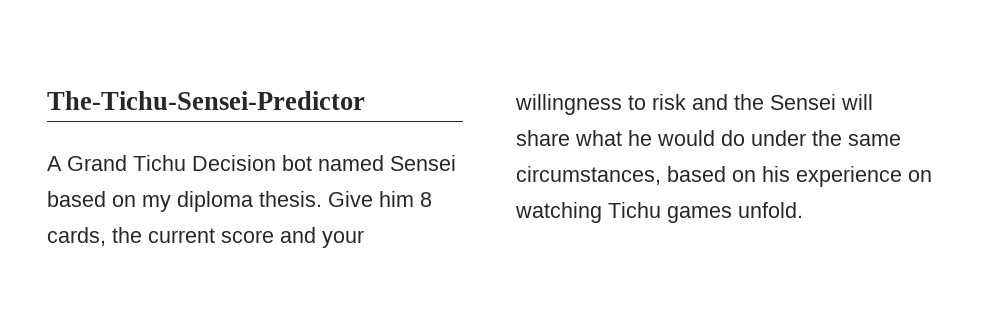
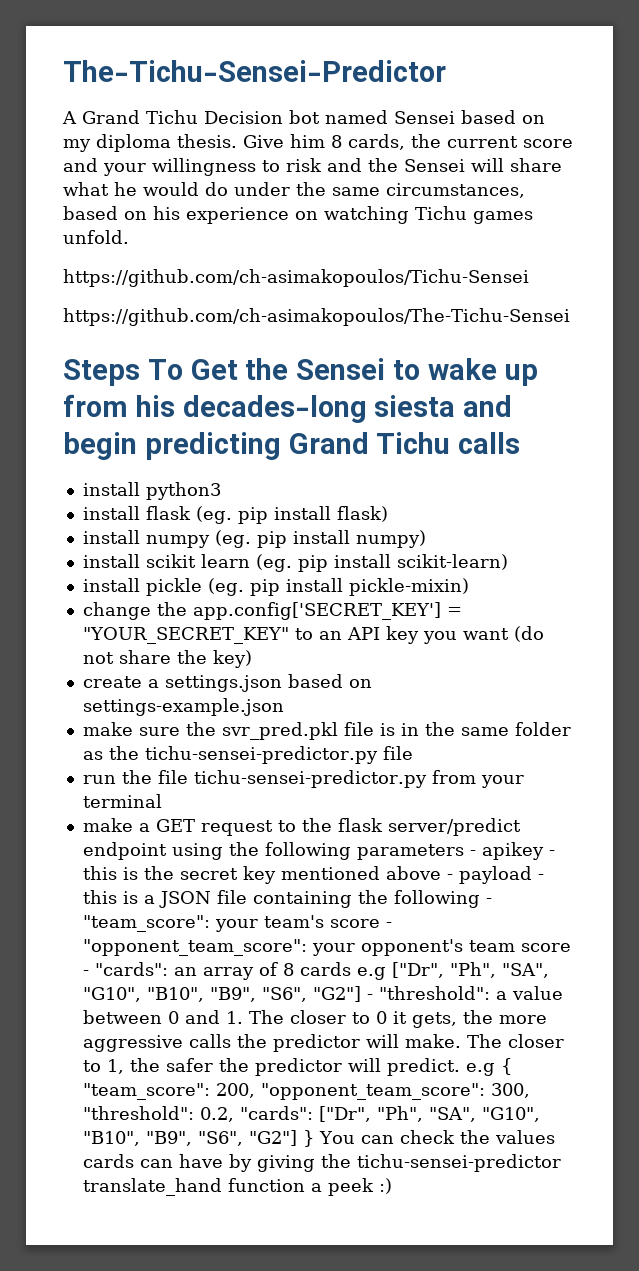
(803, 210) none -> [63,269,529,287] [63,308,570,326] [63,358,538,386] [63,394,513,423] [63,432,521,460] [82,482,221,500] [82,506,388,524] [82,530,426,548] [82,554,508,572] [82,578,469,596] [82,602,462,620] [82,626,544,644] [82,650,252,668] [82,674,372,692] [82,698,284,716] [82,722,571,740] [82,746,413,764] [82,770,524,788] [82,794,162,808] [82,818,521,836] [82,842,555,860] [82,866,544,884] [82,890,492,908] [82,915,392,932] [82,939,571,956] [82,962,549,980] [82,986,563,1002] [82,1010,547,1028] [82,1034,564,1052] [82,1058,512,1076] [82,1083,530,1100] [82,1106,540,1122] [82,1130,555,1147] [82,1154,561,1172] [82,1178,392,1196] // https://github.com/ch-asimakopoulos/Tichu-Sensei // https://github.com/ch-asimakopoulos/The-Tichu-Sensei // Steps To Get the Sensei to wake up from his decades-long siesta and begin predicting Grand Tichu calls // install python3 // install flask (eg. pip install flask) // install numpy (eg. pip install numpy) // install scikit learn (eg. pip install scikit-learn) // install pickle (eg. pip install pickle-mixin) // change the app.config['SECRET_KEY'] = "YOUR_SECRET_KEY" to an API key you want (do not share the key) // create a settings.json based on settings-example.json // make sure the svr_pred.pkl file is in the same folder as the tichu-sensei-predictor.py file // run the file tichu-sensei-predictor.py from your terminal // make a GET request to the flask server/predict endpoint using the following parameters - apikey - this is the secret key mentioned above - payload - this is a JSON file containing the following - "team_score": your team's score - "opponent_team_score": your opponent's team score - "cards": an array of 8 cards e.g ["Dr", "Ph", "SA", "G10", "B10", "B9", "S6", "G2"] - "threshold": a value between 0 and 1. The closer to 0 it gets, the more aggressive calls the predictor will make. The closer to 1, the safer the predictor will predict. e.g { "team_score": 200, "opponent_team_score": 300, "threshold": 0.2, "cards": ["Dr", "Ph", "SA", "G10", "B10", "B9", "S6", "G2"] } You can check the values cards can have by giving the tichu-sensei-predictor translate_hand function a peek :)

